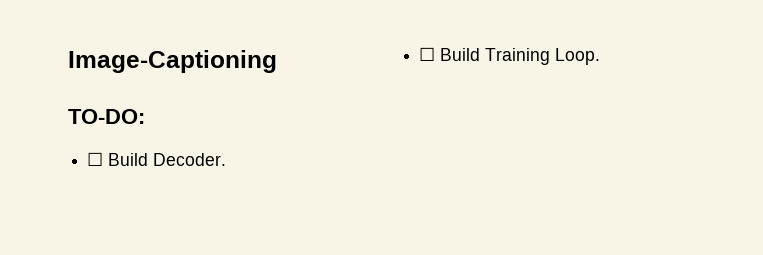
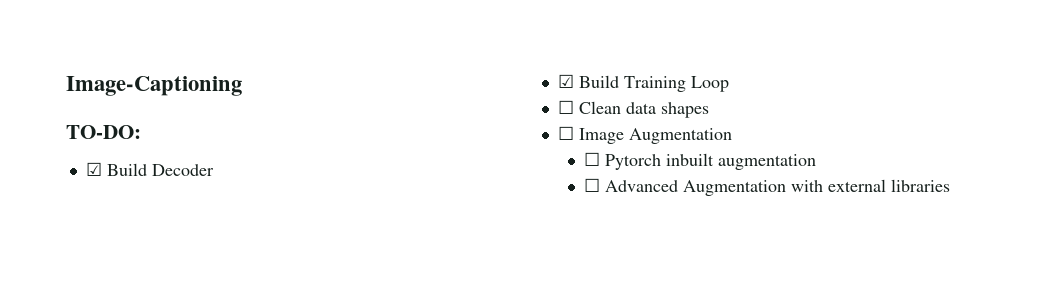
[87,152,227,166] [419,47,601,65] ☐ Build Decoder. // ☐ Build Training Loop. -> [85,162,214,176] [557,74,729,92] [557,100,709,118] [557,126,732,144] [584,152,817,170] [584,178,951,196] ☑ Build Decoder // ☑ Build Training Loop // ☐ Clean data shapes // ☐ Image Augmentation // ☐ Pytorch inbuilt augmentation // ☐ Advanced Augmentation with external libraries

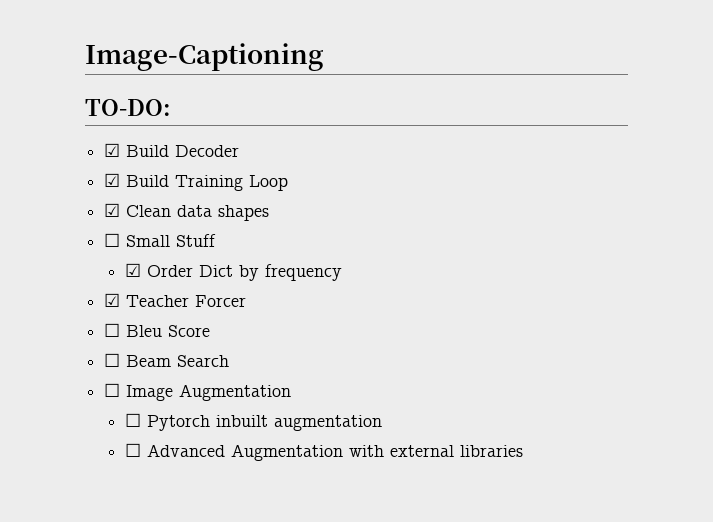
[557,100,574,114] ☐ -> [104,203,121,217] ☑
(709, 110) none -> [104,233,217,247] [124,263,342,281] [104,293,247,307] [104,323,211,337] [104,353,230,367] // ☐ Small Stuff // ☑ Order Dict by frequency // ☑ Teacher Forcer // ☐ Bleu Score // ☐ Beam Search

